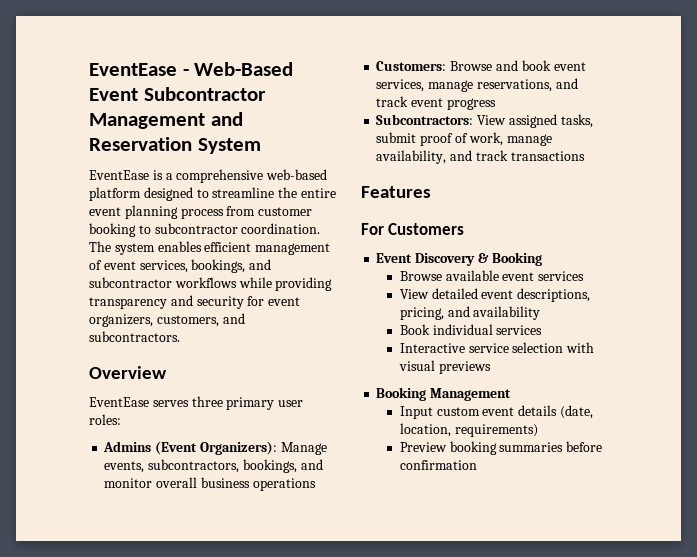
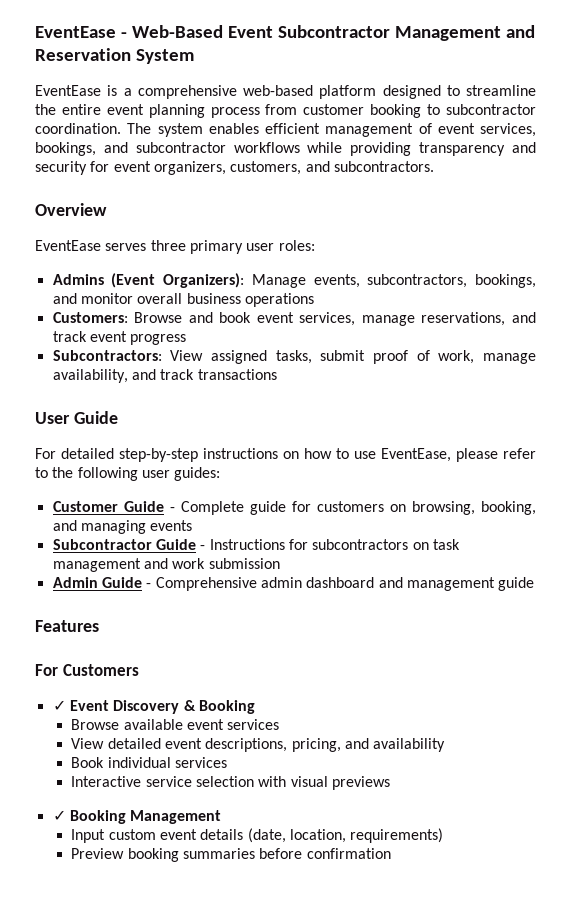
(585, 156) none -> [35,411,118,424] [35,448,536,462] [35,467,221,481] [52,501,536,515] [52,520,193,534] [52,539,460,550] [52,558,280,572] [52,577,535,591] // User Guide // For detailed step-by-step instructions on how to use EventEase, please refer to the following user guides: // Customer Guide - Complete guide for customers on browsing, booking, and managing events // Subcontractor Guide - Instructions for subcontractors on task management and work submission // Admin Guide - Comprehensive admin dashboard and management guide
(465, 229) none -> [52,700,66,711] ✓
(491, 367) none -> [52,810,66,821] ✓

